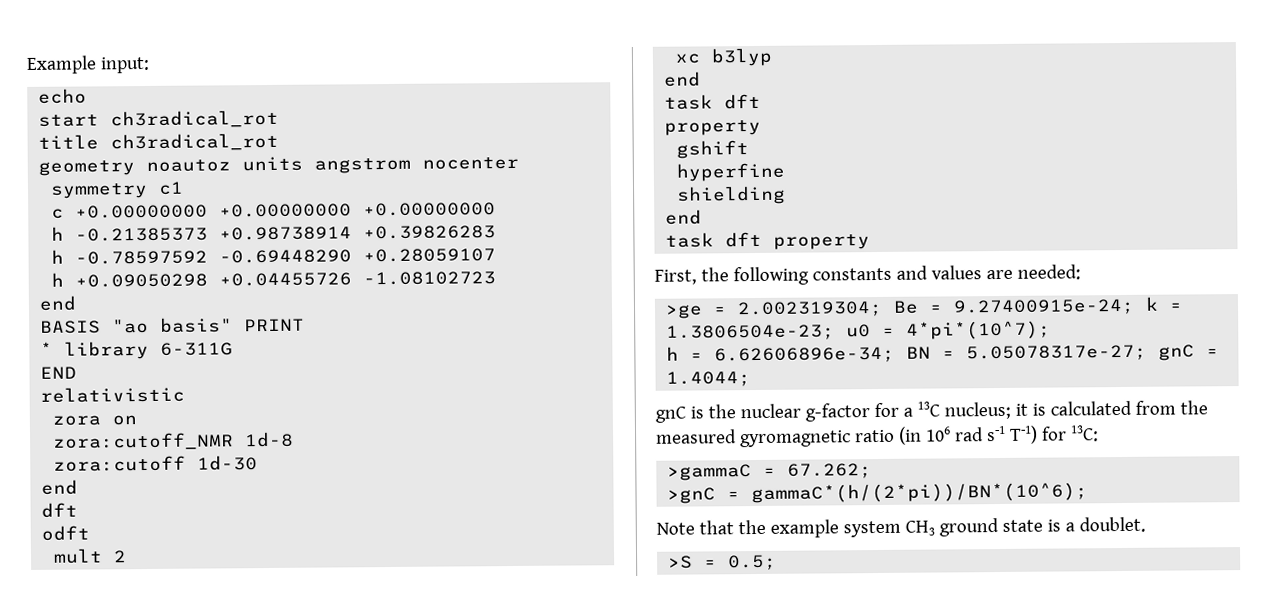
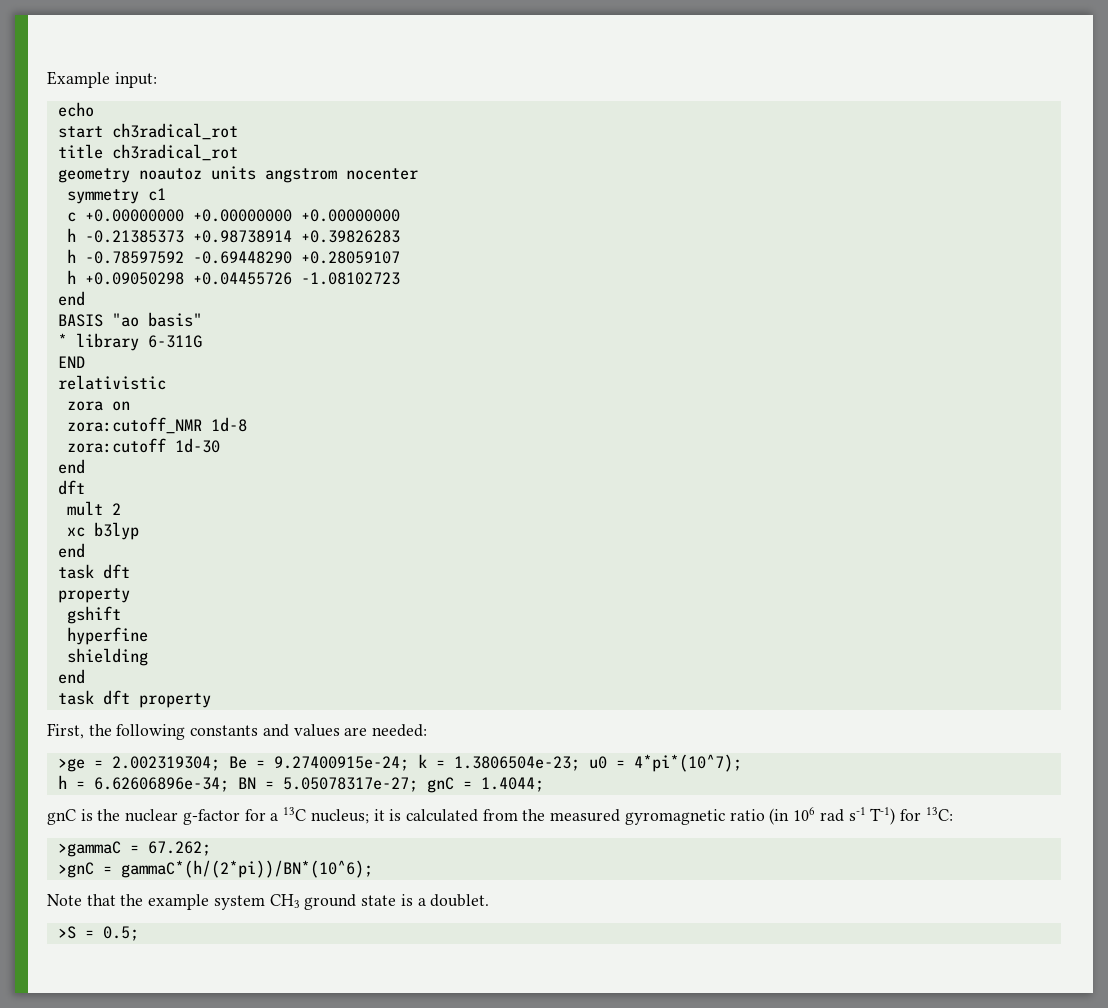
[244,318,306,332] PRINT -> (202, 319) none
[41,525,91,541] // odft -> (85, 487) none

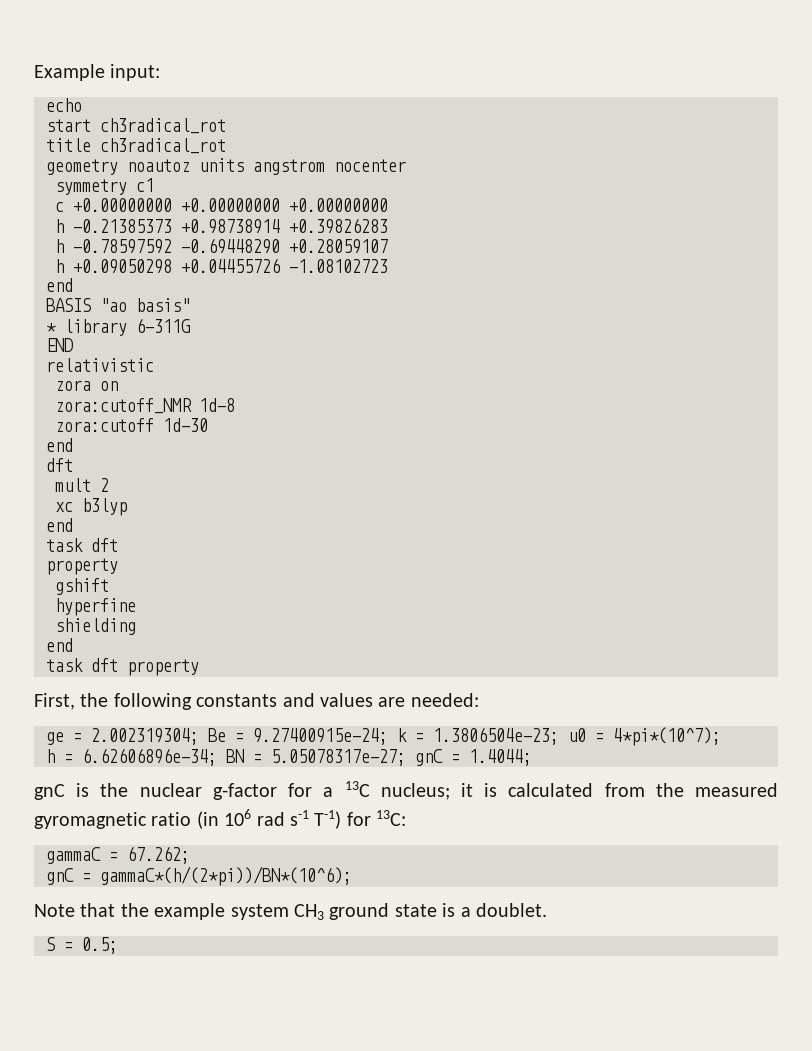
[57,758,85,772] >ge -> [46,732,64,745] ge
[57,841,121,857] >gammaC -> [46,847,101,864] gammaC
[57,862,94,878] >gnC -> [46,868,74,885] gnC
[57,926,76,939] >S -> [46,937,55,951] S

